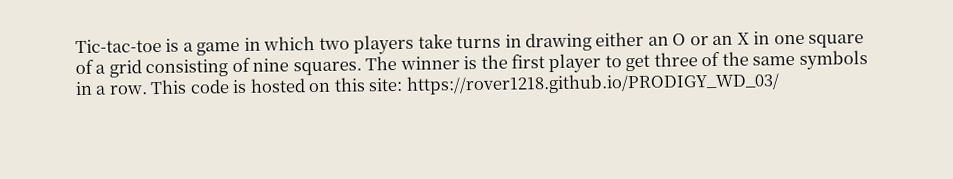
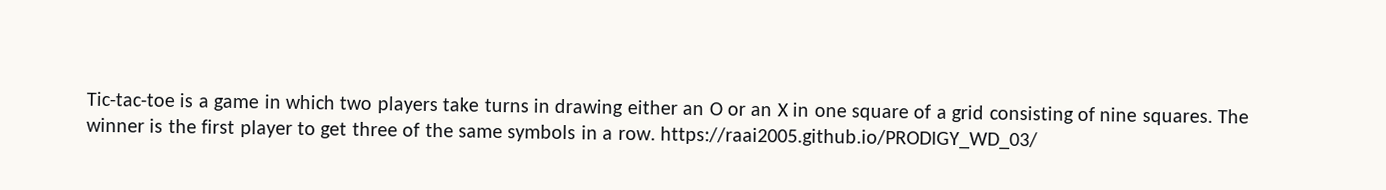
[150,72,780,95] This code is hosted on this site: https://rover1218.github.io/PRODIGY_WD_03/ -> [659,126,1038,151] https://raai2005.github.io/PRODIGY_WD_03/

